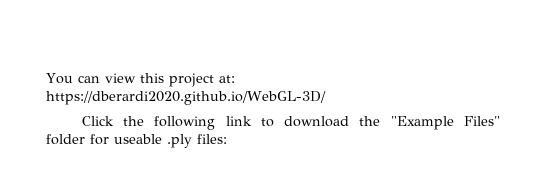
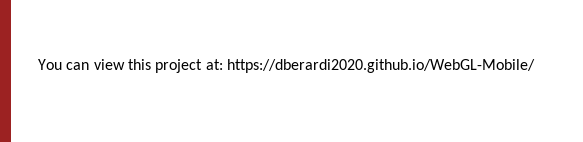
[46,91,326,105] [81,116,501,130] [46,134,227,148] https://dberardi2020.github.io/WebGL-3D/ // Click the following link to download the "Example Files" folder for useable .ply files: -> [226,59,535,73] https://dberardi2020.github.io/WebGL-Mobile/

